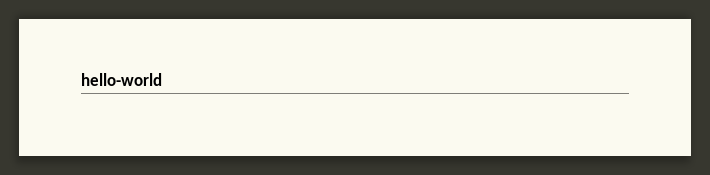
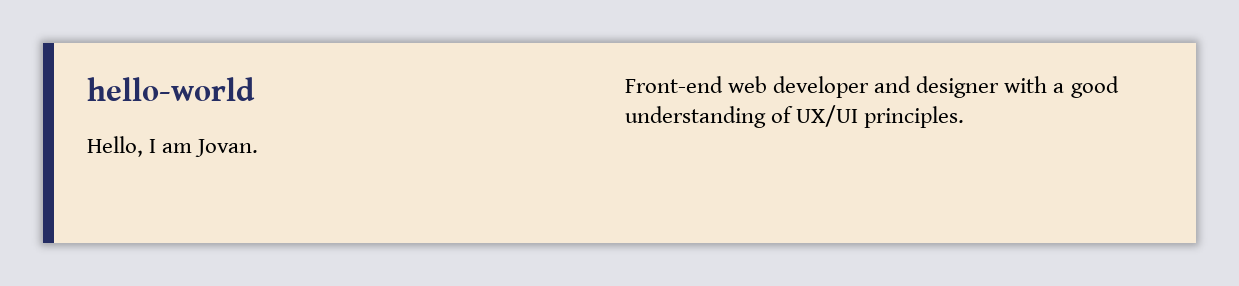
(162, 79) none -> [87,136,259,157] [625,76,1119,98] [625,105,965,128] // Hello, I am Jovan. // Front-end web developer and designer with a good understanding of UX/UI principles.

